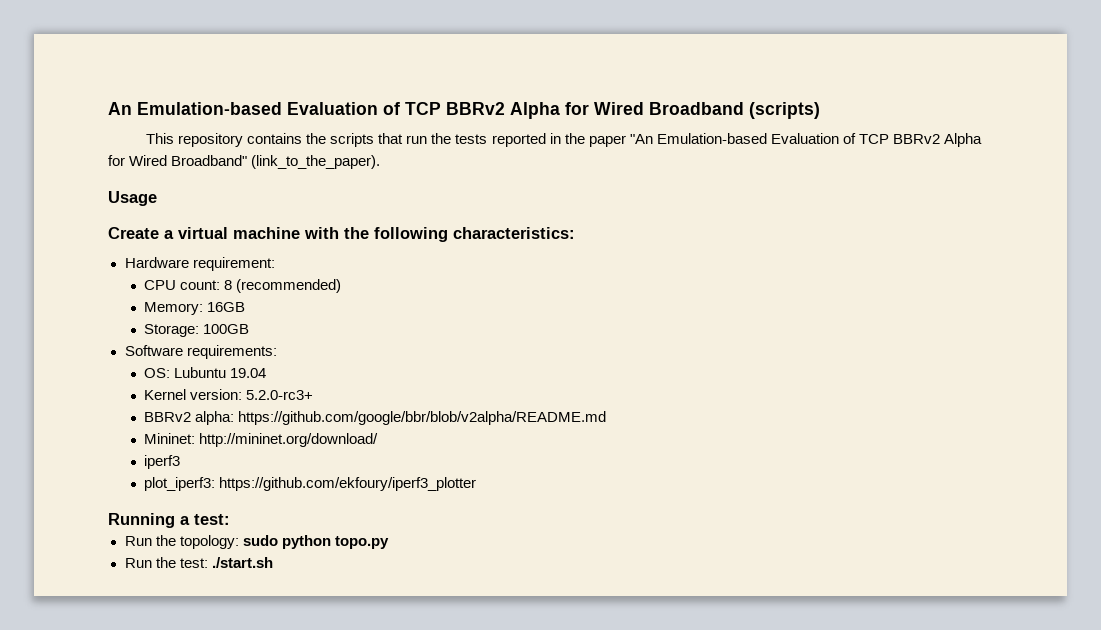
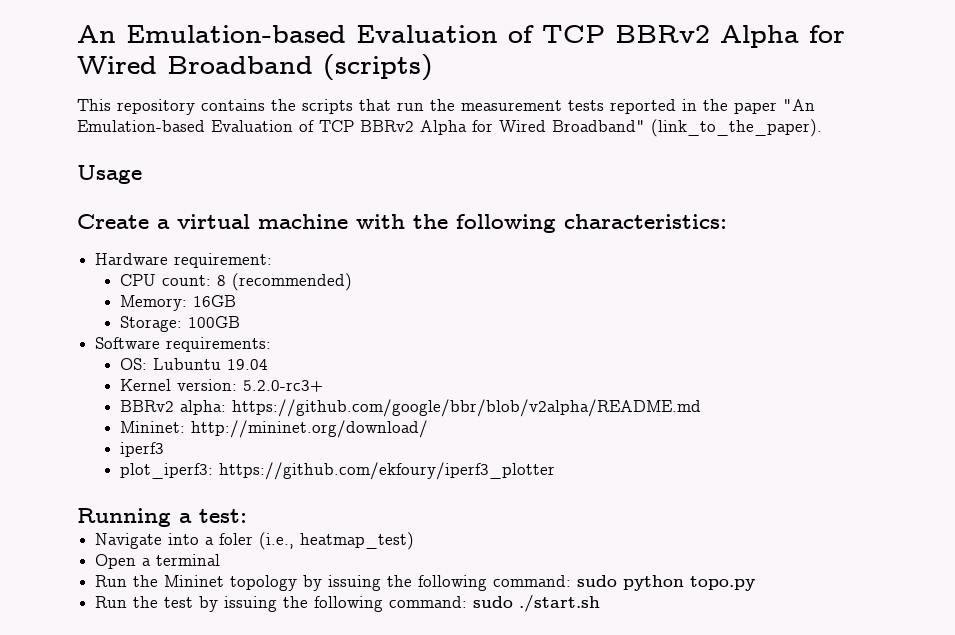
(452, 138) none -> [461,100,562,111] measurement
[124,535,239,549] Run the topology: -> [95,532,415,550] [95,554,221,569] [95,575,572,591] Navigate into a foler (i.e., heatmap_test) // Open a terminal // Run the Mininet topology by issuing the following command:
[179,558,208,568] test: -> [164,596,514,612] test by issuing the following command: sudo

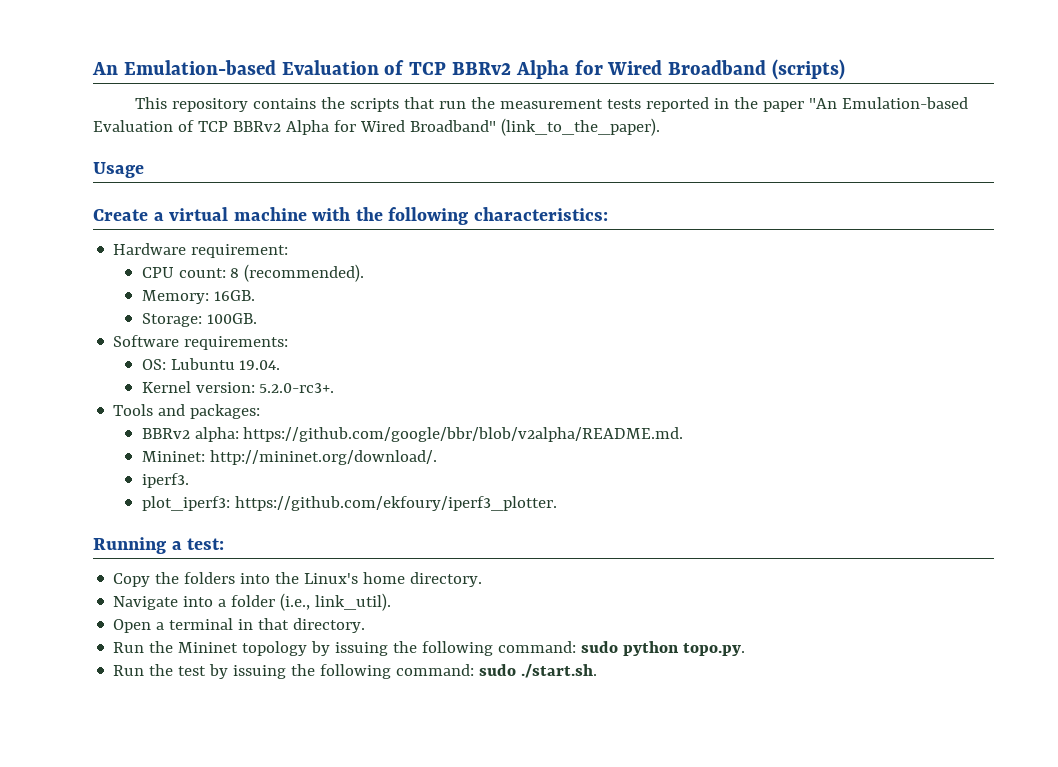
[231,273,352,291] (recommended) -> [244,264,365,282] (recommended).
[192,295,236,307] 16GB -> [213,290,255,301] 16GB.
[187,316,240,328] 100GB -> [206,313,257,324] 100GB.
[226,359,268,370] 19.04 -> [239,360,281,370] 19.04.
[242,380,323,392] 5.2.0-rc3+ -> [259,383,335,393] [113,404,261,419] 5.2.0-rc3+. // Tools and packages:
[231,399,701,417] https://github.com/google/bbr/blob/v2alpha/README.md -> [243,427,684,442] https://github.com/google/bbr/blob/v2alpha/README.md.
[190,420,428,438] [119,442,164,457] http://mininet.org/download/ // iperf3 -> [209,450,437,465] [141,473,189,488] http://mininet.org/download/. // iperf3.
[218,462,555,480] https://github.com/ekfoury/iperf3_plotter -> [234,496,557,511] https://github.com/ekfoury/iperf3_plotter.
(247, 516) none -> [113,572,483,587] // Copy the folders into the Linux's home directory.
[219,532,415,550] foler (i.e., heatmap_test) -> [231,593,392,611] folder (i.e., link_util).
(221, 560) none -> [238,618,366,633] in that directory.
[690,576,756,591] topo.py -> [683,643,746,656] topo.py.
[519,595,601,612] ./start.sh -> [521,664,598,678] ./start.sh.

